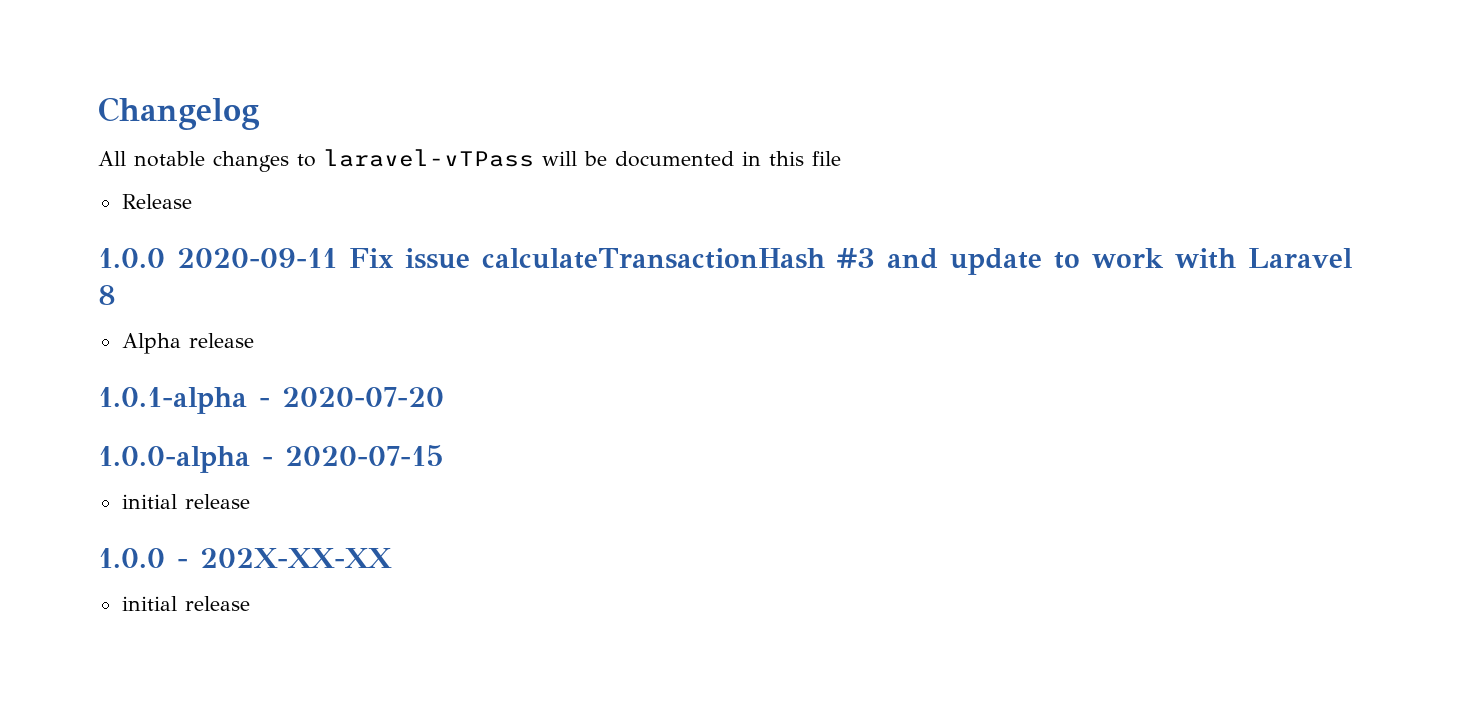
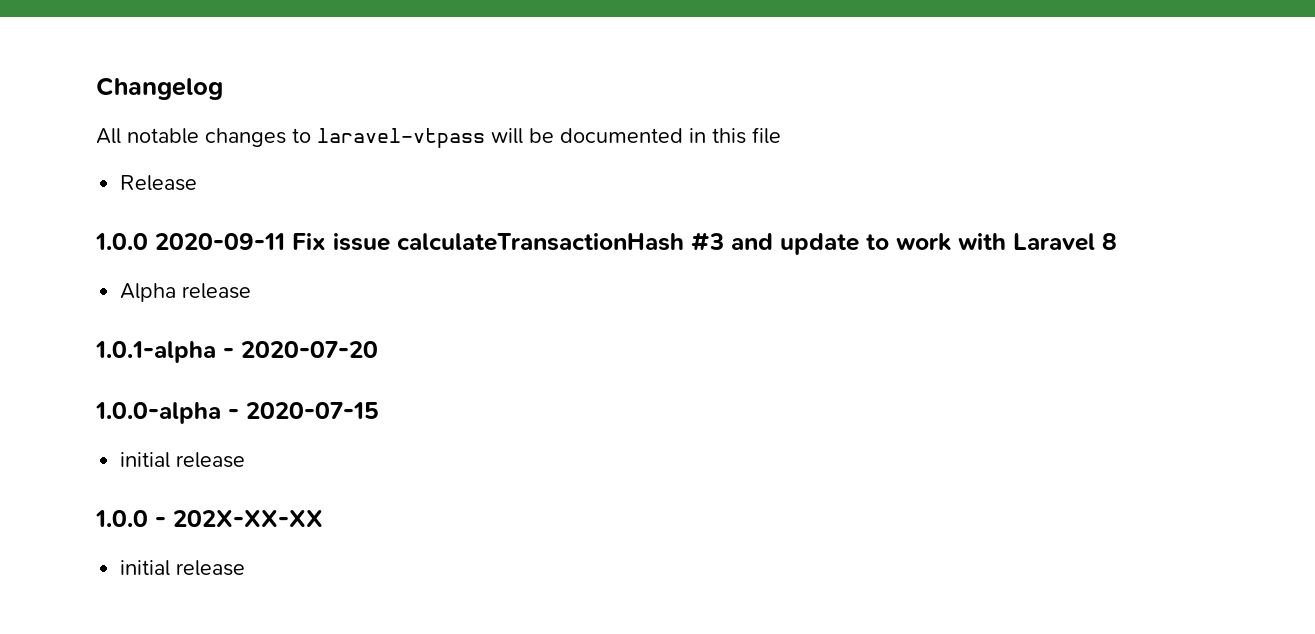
[324,149,534,167] laravel-vTPass -> [317,128,485,148] laravel-vtpass

